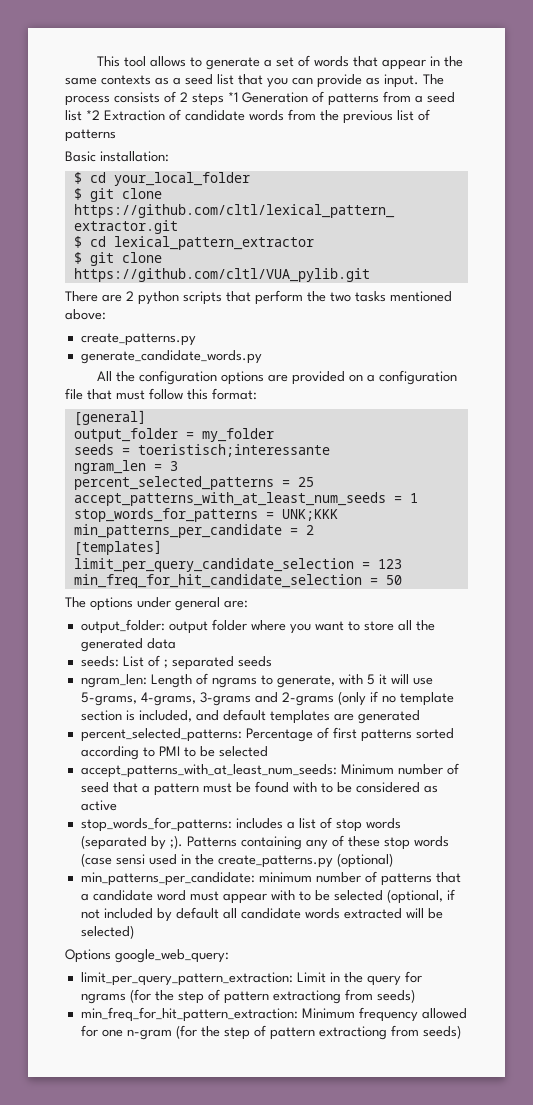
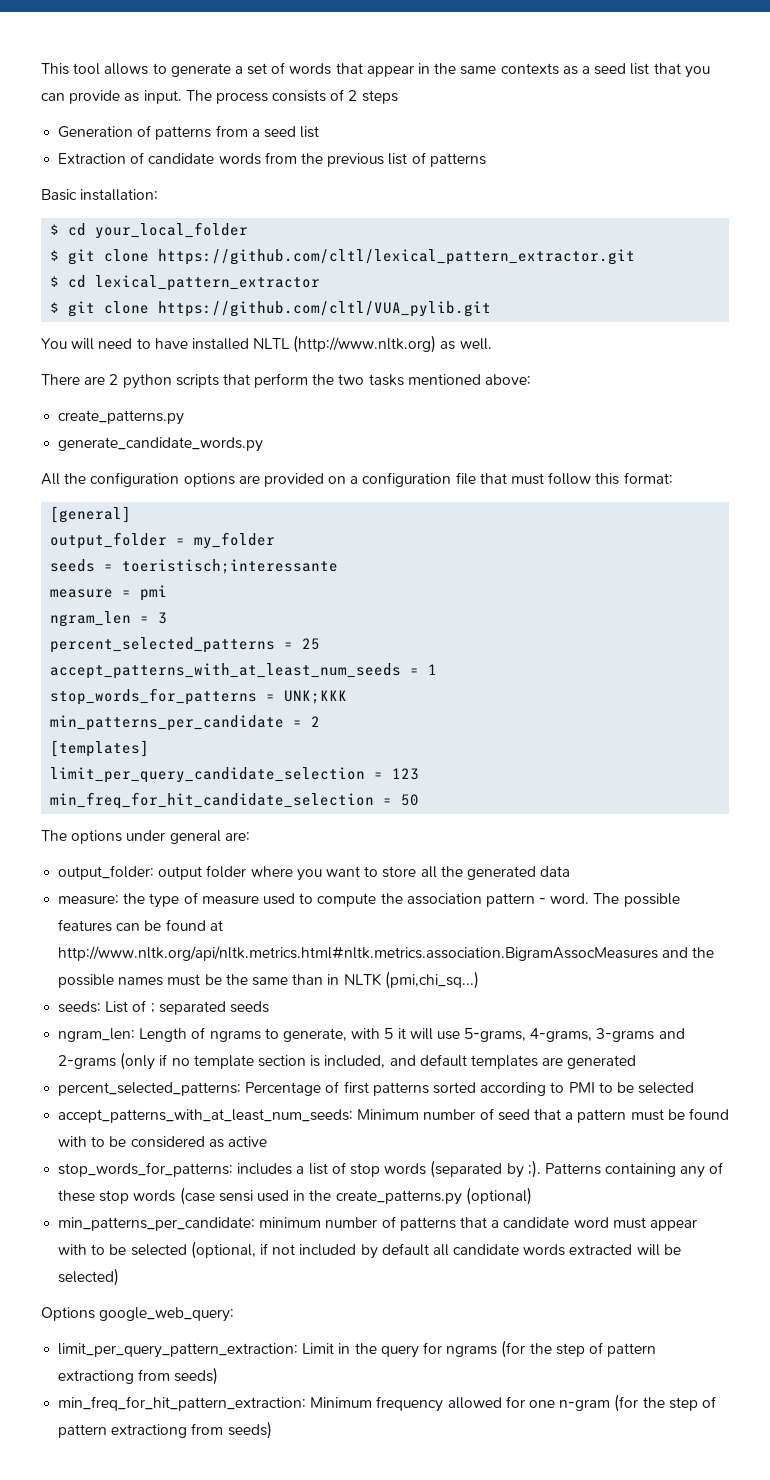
[228,92,238,102] *1 -> (398, 97) //
[86,110,100,120] *2 -> (320, 132) //
(370, 275) none -> [41,335,492,353] // You will need to have installed NLTL (http://www.nltk.org) as well.
(330, 450) none -> [50,585,168,601] // measure = pmi
(176, 643) none -> [58,892,680,908] [58,919,223,932] [58,946,715,961] [58,971,479,989] // measure: the type of measure used to compute the association pattern - word. The possible features can be found at http://www.nltk.org/api/nltk.metrics.html#nltk.metrics.association.BigramAssocMeasures and the possible names must be the same than in NLTK (pmi,chi_sq...)

